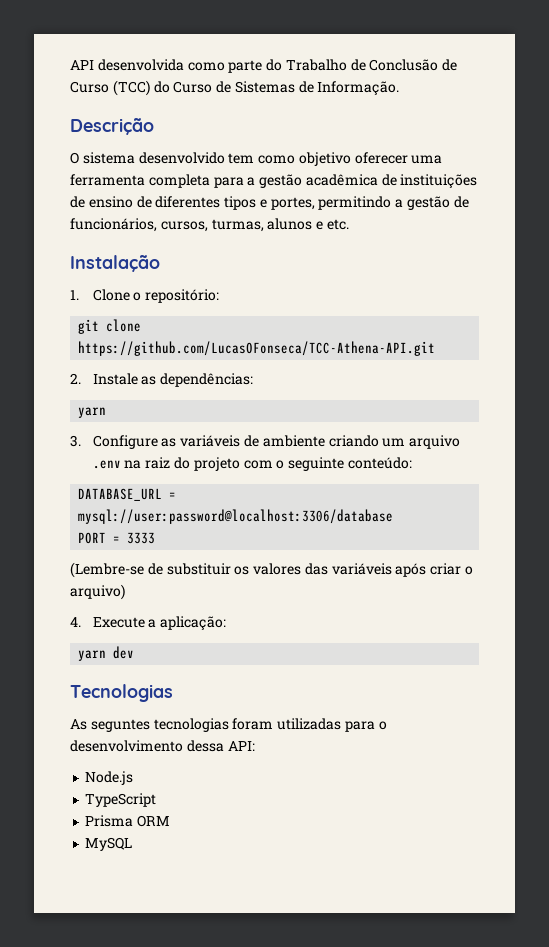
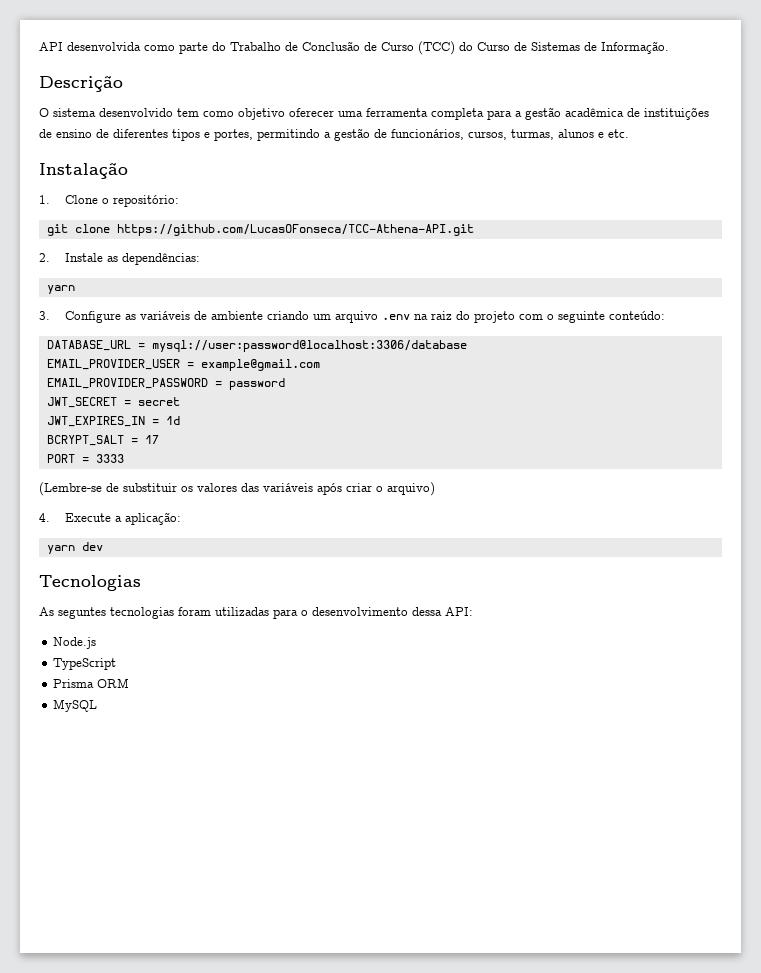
(394, 516) none -> [46,359,320,371] [46,378,285,390] [46,397,180,408] [46,416,180,427] [46,435,159,446] // EMAIL_PROVIDER_USER = example@gmail.com // EMAIL_PROVIDER_PASSWORD = password // JWT_SECRET = secret // JWT_EXPIRES_IN = 1d // BCRYPT_SALT = 17

